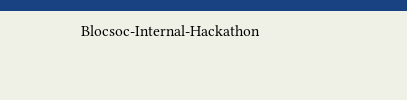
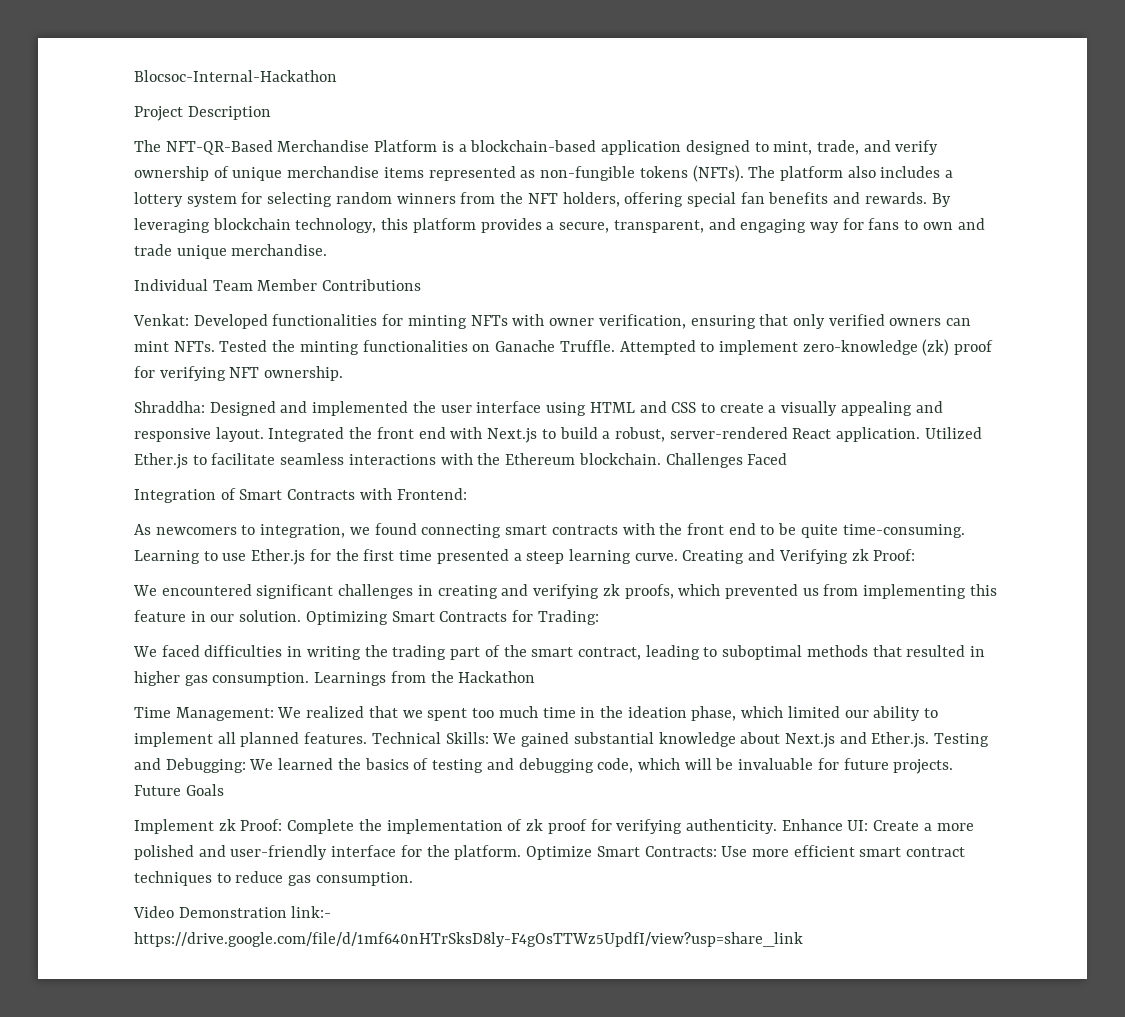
(260, 30) none -> [134,106,271,121] [134,140,939,155] [134,165,954,182] [134,192,951,207] [134,218,985,233] [134,244,328,259] [134,279,422,291] [133,314,972,329] [134,339,994,356] [134,366,344,381] [134,401,943,416] [134,427,982,443] [134,453,788,469] [134,488,467,503] [134,523,965,538] [134,549,916,565] [133,584,997,599] [134,610,599,625] [133,645,986,660] [134,671,536,686] [134,706,939,721] [134,732,990,748] [134,758,954,774] [134,784,224,796] [134,819,974,834] [134,845,966,860] [134,871,413,886] [133,906,332,918] [134,932,803,947] // Project Description // The NFT-QR-Based Merchandise Platform is a blockchain-based application designed to mint, trade, and verify ownership of unique merchandise items represented as non-fungible tokens (NFTs). The platform also includes a lottery system for selecting random winners from the NFT holders, offering special fan benefits and rewards. By leveraging blockchain technology, this platform provides a secure, transparent, and engaging way for fans to own and trade unique merchandise. // Individual Team Member Contributions // Venkat: Developed functionalities for minting NFTs with owner verification, ensuring that only verified owners can mint NFTs. Tested the minting functionalities on Ganache Truffle. Attempted to implement zero-knowledge (zk) proof for verifying NFT ownership. // Shraddha: Designed and implemented the user interface using HTML and CSS to create a visually appealing and responsive layout. Integrated the front end with Next.js to build a robust, server-rendered React application. Utilized Ether.js to facilitate seamless interactions with the Ethereum blockchain. Challenges Faced // Integration of Smart Contracts with Frontend: // As newcomers to integration, we found connecting smart contracts with the front end to be quite time-consuming. Learning to use Ether.js for the first time presented a steep learning curve. Creating and Verifying zk Proof: // We encountered significant challenges in creating and verifying zk proofs, which prevented us from implementing this feature in our solution. Optimizing Smart Contracts for Trading: // We faced difficulties in writing the trading part of the smart contract, leading to suboptimal methods that resulted in higher gas consumption. Learnings from the Hackathon // Time Management: We realized that we spent too much time in the ideation phase, which limited our ability to implement all planned features. Technical Skills: We gained substantial knowledge about Next.js and Ether.js. Testing and Debugging: We learned the basics of testing and debugging code, which will be invaluable for future projects. Future Goals // Implement zk Proof: Complete the implementation of zk proof for verifying authenticity. Enhance UI: Create a more polished and user-friendly interface for the platform. Optimize Smart Contracts: Use more efficient smart contract techniques to reduce gas consumption. // Video Demonstration link:- https://drive.google.com/file/d/1mf640nHTrSksD8ly-F4gOsTTWz5UpdfI/view?usp=share_link

